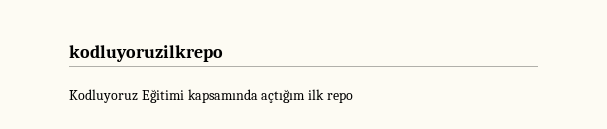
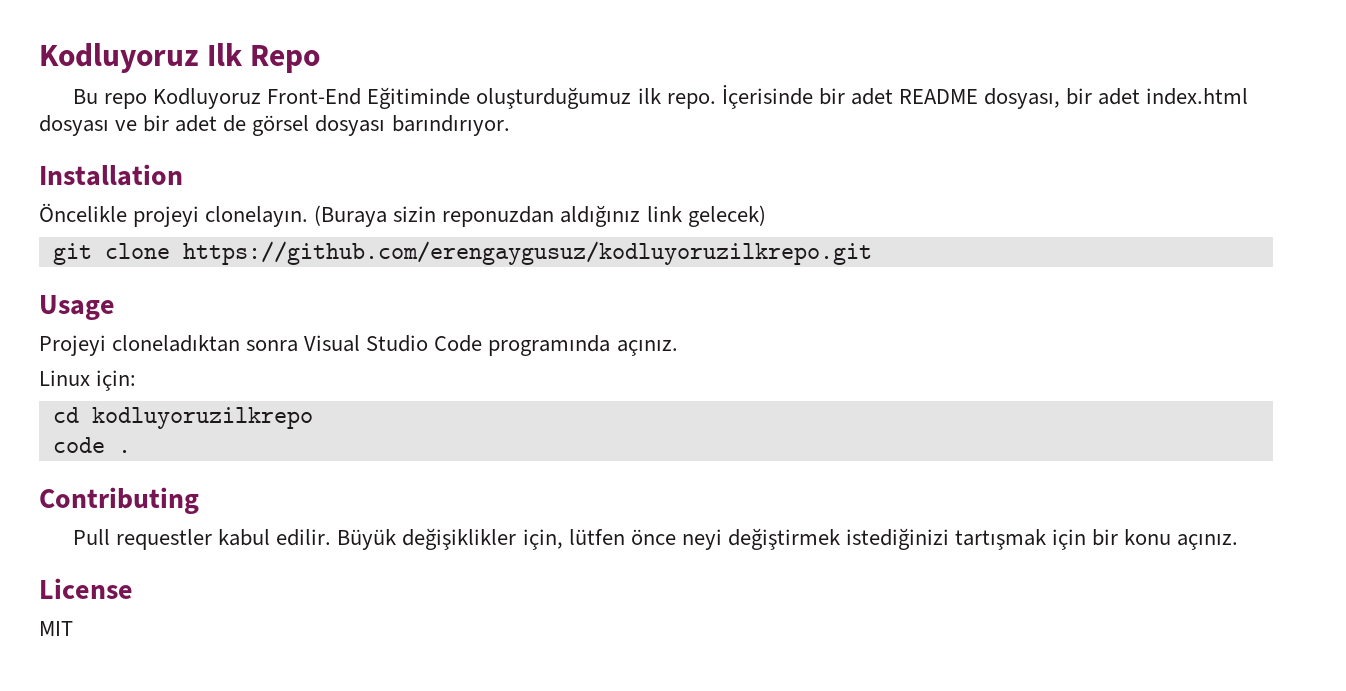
[69,45,223,62] [69,89,353,103] kodluyoruzilkrepo // Kodluyoruz Eğitimi kapsamında açtığım ilk repo -> [39,43,321,73] [73,85,1249,109] [39,115,510,136] [39,164,183,186] [39,203,766,227] [52,241,872,265] [39,295,115,320] [39,335,678,356] [39,370,137,391] [52,407,313,429] [52,437,131,453] [39,487,199,514] [73,528,1239,550] [39,578,133,599] [39,621,73,636] Kodluyoruz Ilk Repo // Bu repo Kodluyoruz Front-End Eğitiminde oluşturduğumuz ilk repo. İçerisinde bir adet README dosyası, bir adet index.html dosyası ve bir adet de görsel dosyası barındırıyor. // Installation // Öncelikle projeyi clonelayın. (Buraya sizin reponuzdan aldığınız link gelecek) // git clone https://github.com/erengaygusuz/kodluyoruzilkrepo.git // Usage // Projeyi cloneladıktan sonra Visual Studio Code programında açınız. // Linux için: // cd kodluyoruzilkrepo // code . // Contributing // Pull requestler kabul edilir. Büyük değişiklikler için, lütfen önce neyi değiştirmek istediğinizi tartışmak için bir konu açınız. // License // MIT

